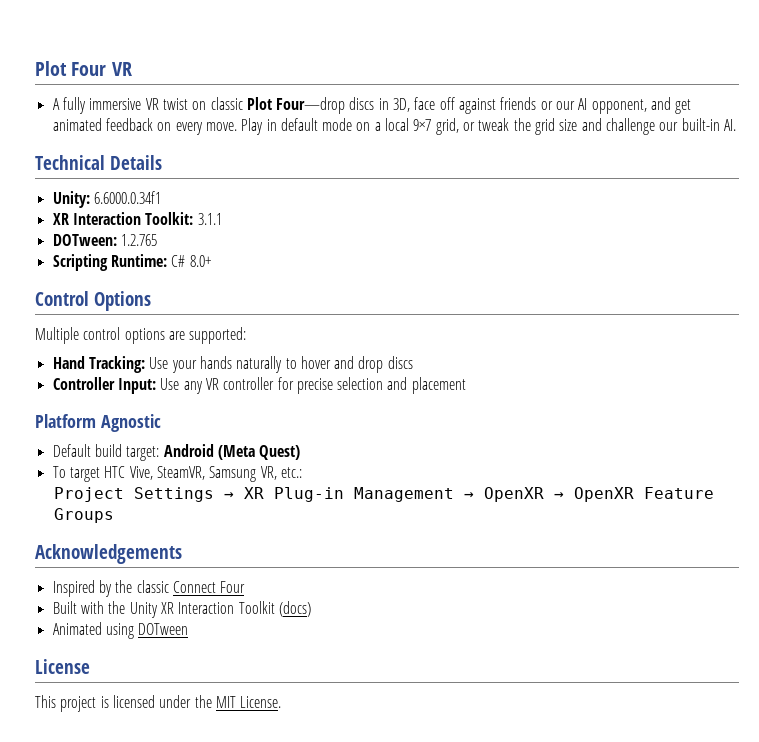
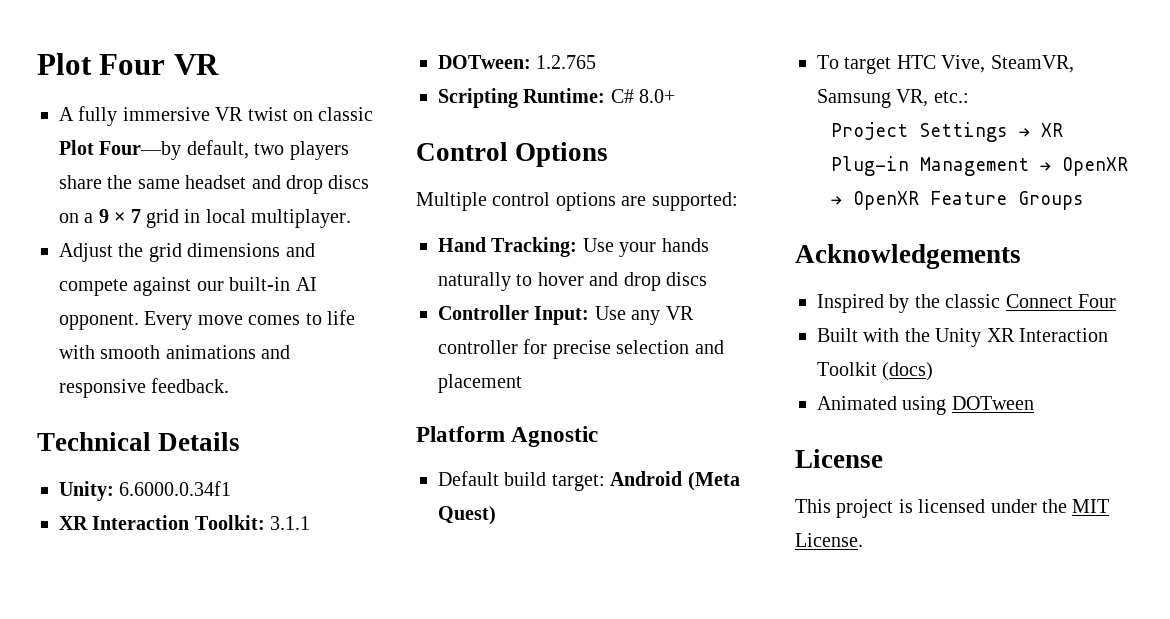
[276,97,692,114] [52,118,736,135] Four—drop discs in 3D, face off against friends or our AI opponent, and get animated feedback on every move. Play in default mode on a local 9×7 grid, or tweak the grid size and challenge our built-in AI. -> [99,140,349,160] [59,175,370,194] [59,209,352,228] [59,243,315,262] [59,277,317,296] [59,310,355,330] [59,345,291,359] [59,378,230,398] Four—by default, two players share the same headset and drop discs on a 9 × 7 grid in local multiplayer. // Adjust the grid dimensions and compete against our built-in AI opponent. Every move comes to life with smooth animations and responsive feedback.

